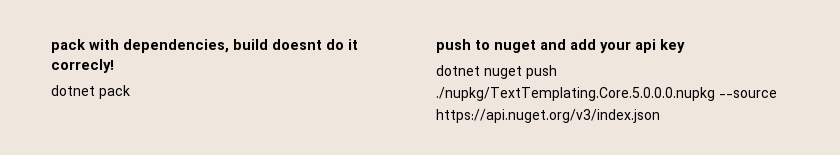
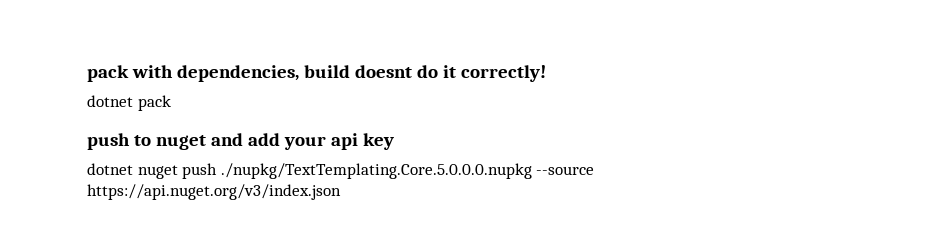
[51,59,114,73] correcly! -> [460,65,546,82] correctly!

